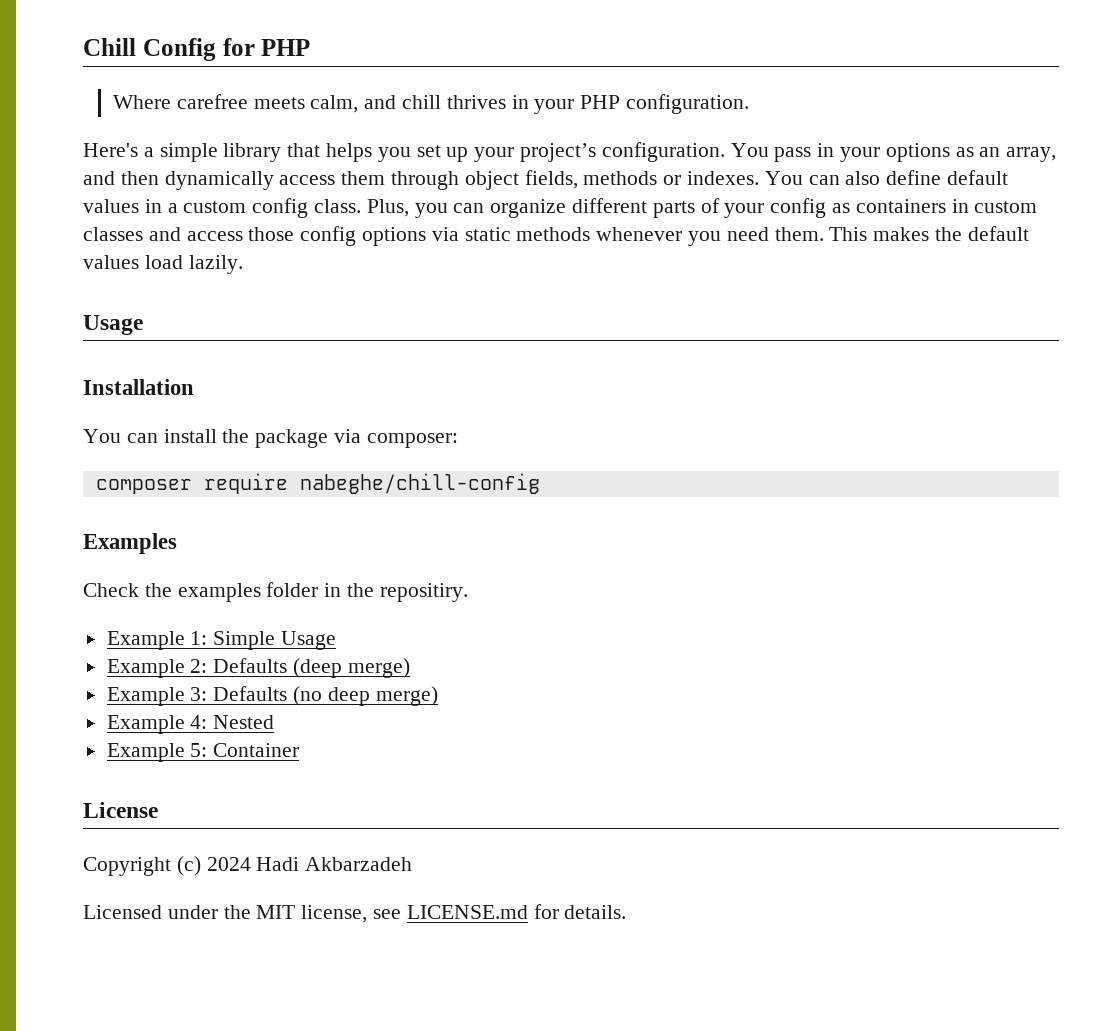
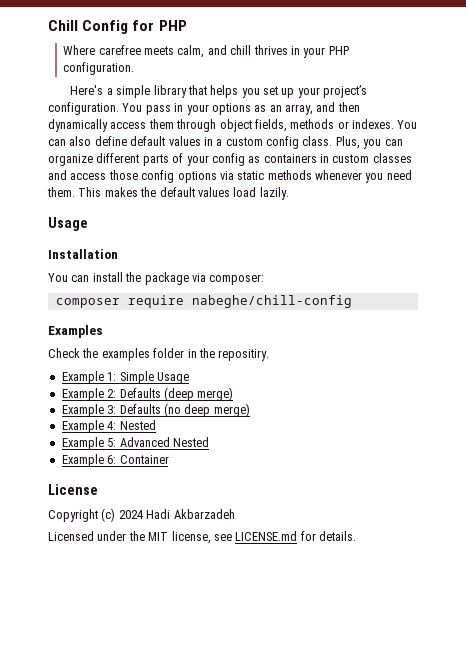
(208, 750) none -> [119,437,209,447] [61,454,117,467] Advanced Nested // Example 6:

